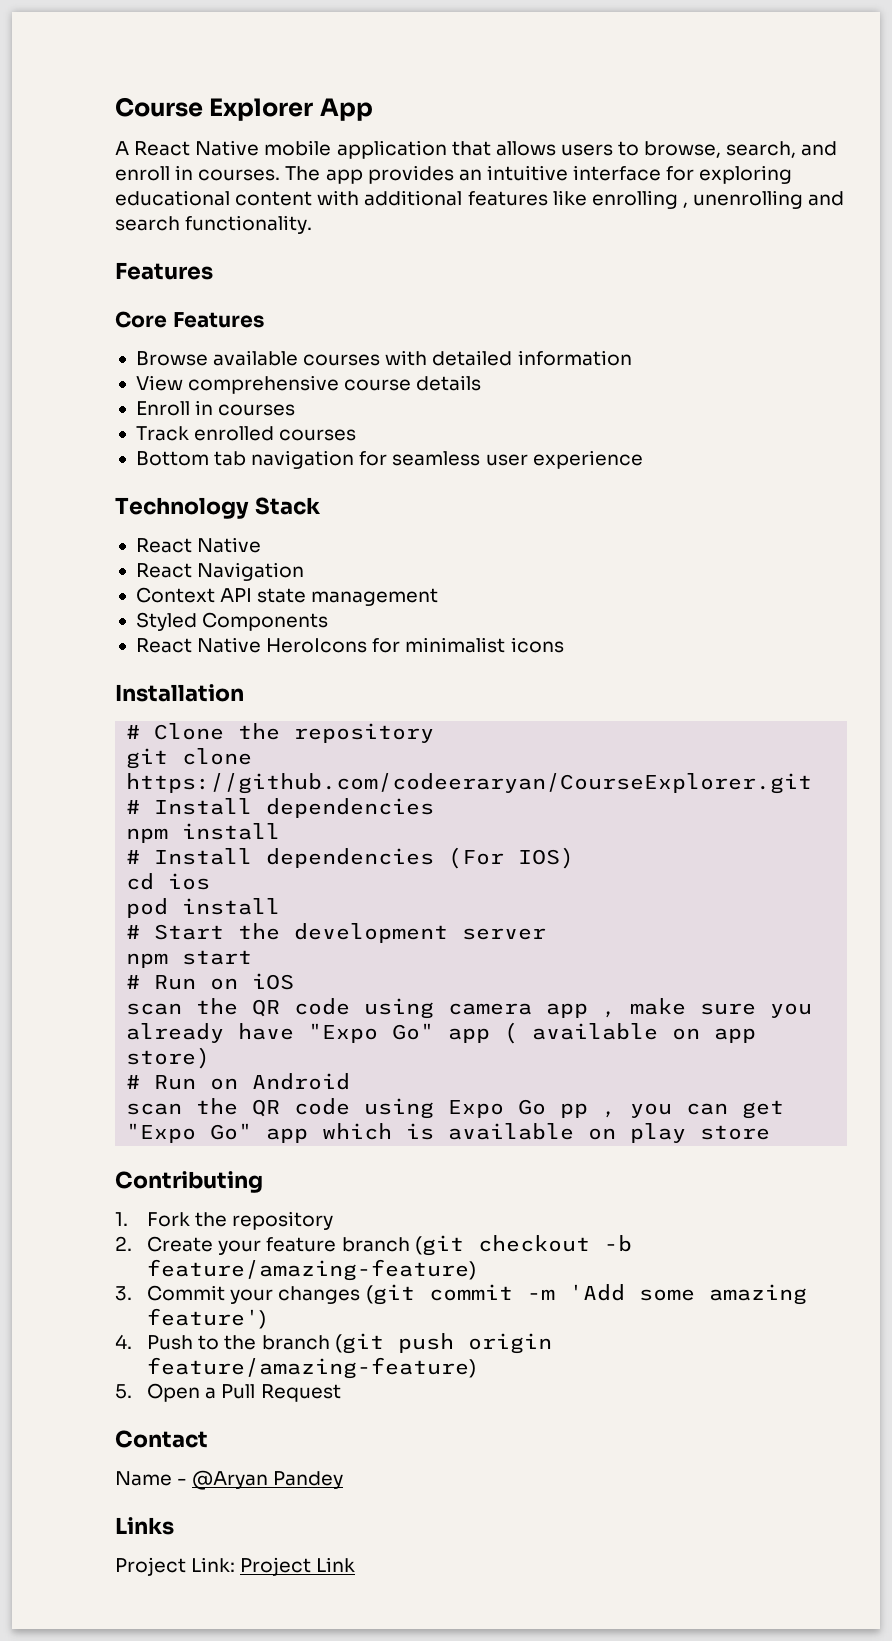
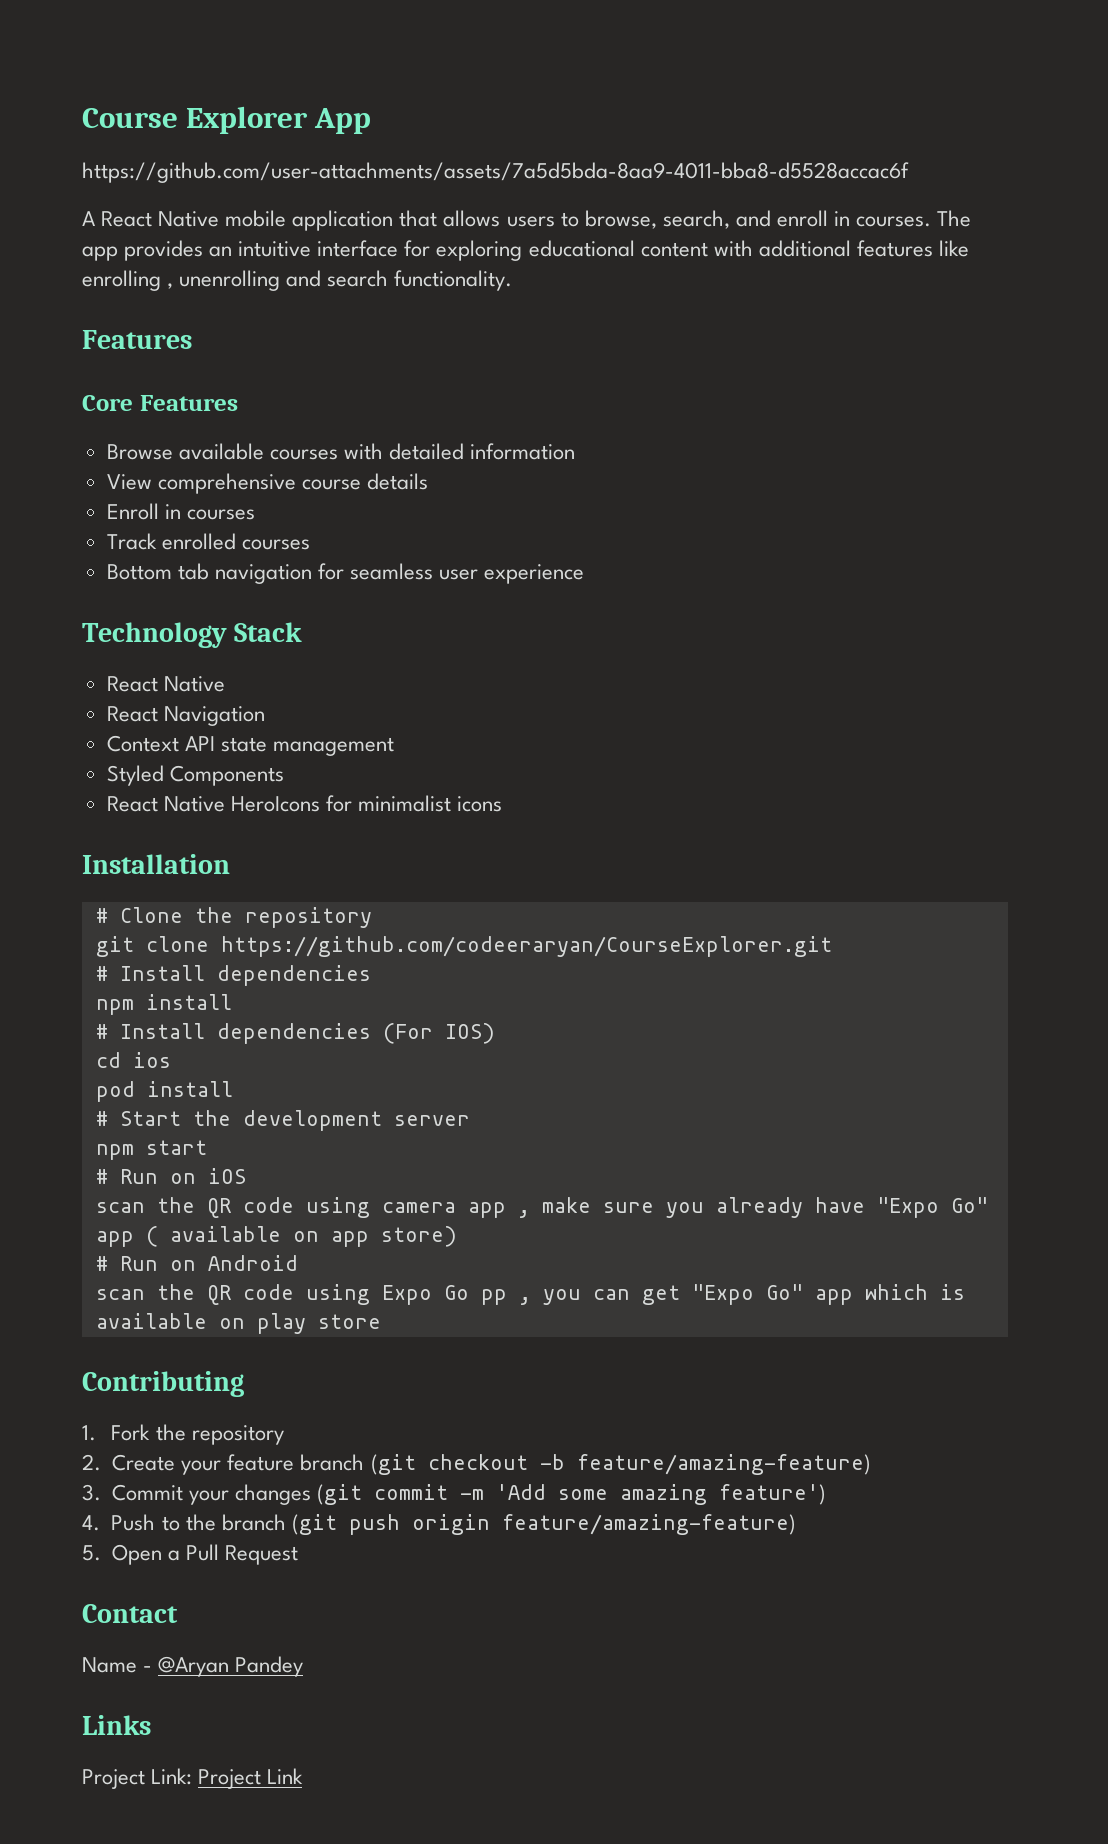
(373, 109) none -> [82,162,909,183] // https://github.com/user-attachments/assets/7a5d5bda-8aa9-4011-bba8-d5528accac6f

